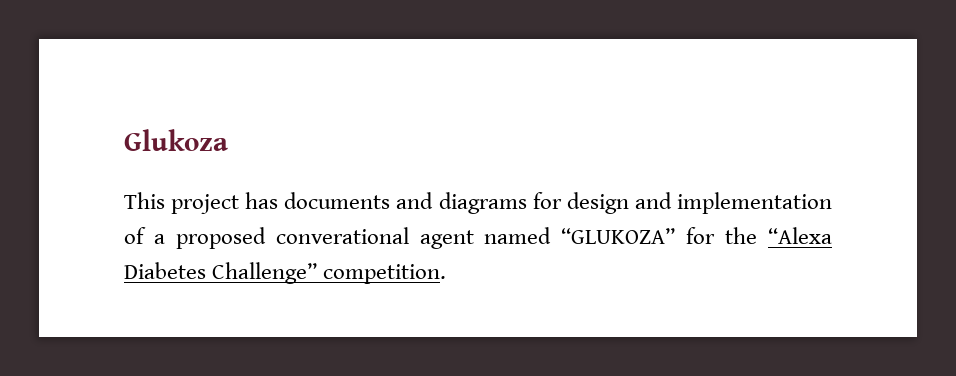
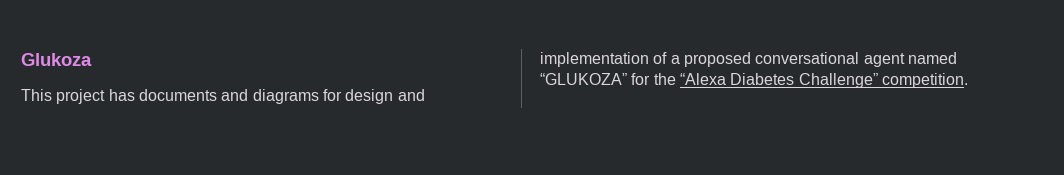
[275,227,409,244] converational -> [755,52,860,64] conversational

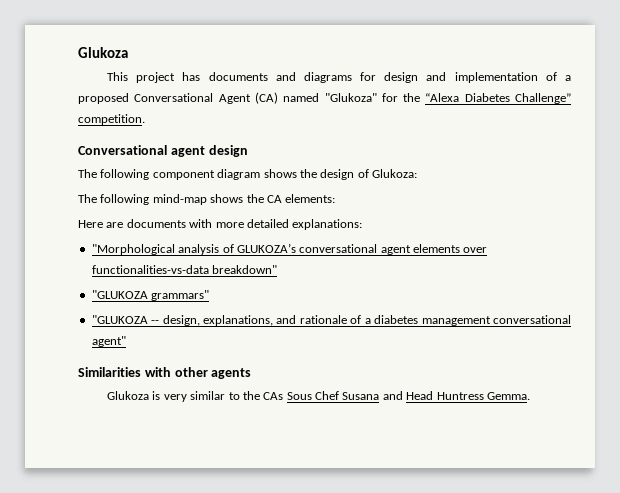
[755,52,957,67] [540,73,627,85] conversational agent named “GLUKOZA” -> [134,92,377,104] Conversational Agent (CA) named "Glukoza"
(968, 80) none -> [78,145,248,157] [78,169,417,180] [78,194,336,205] [78,219,363,230] [91,243,488,255] [91,265,278,274] [91,290,210,301] [91,315,571,326] [91,336,126,347] [78,367,252,379] [107,391,530,402] // Conversational agent design // The following component diagram shows the design of Glukoza: // The following mind-map shows the CA elements: // Here are documents with more detailed explanations: // "Morphological analysis of GLUKOZA’s conversational agent elements over functionalities-vs-data breakdown" // "GLUKOZA grammars" // "GLUKOZA -- design, explanations, and rationale of a diabetes management conversational agent" // Similarities with other agents // Glukoza is very similar to the CAs Sous Chef Susana and Head Huntress Gemma.

